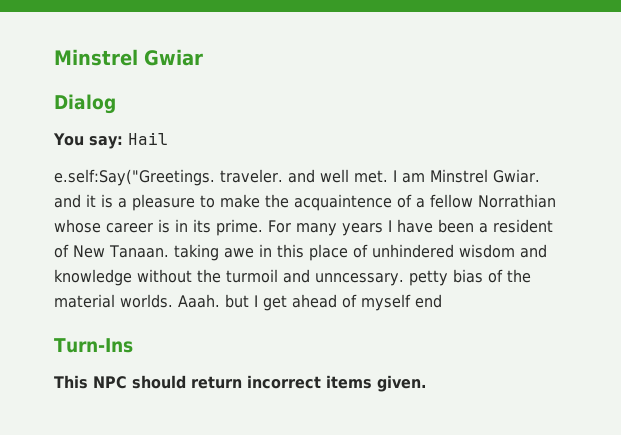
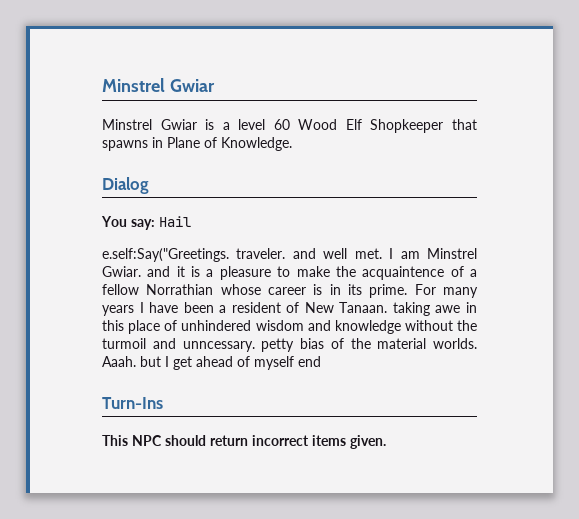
[54,49,203,66] Minstrel Gwiar -> [102,78,215,92] [102,119,477,133] [102,137,292,151] Minstrel Gwiar // Minstrel Gwiar is a level 60 Wood Elf Shopkeeper that spawns in Plane of Knowledge.

